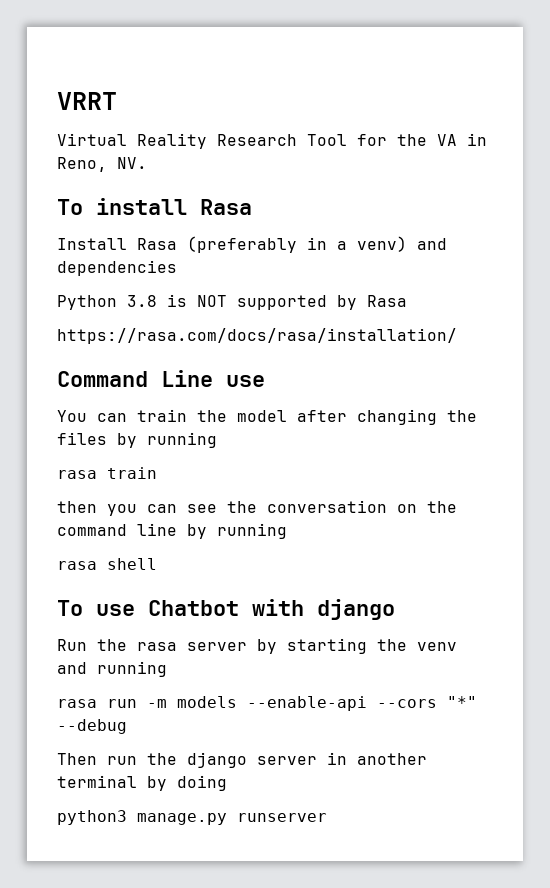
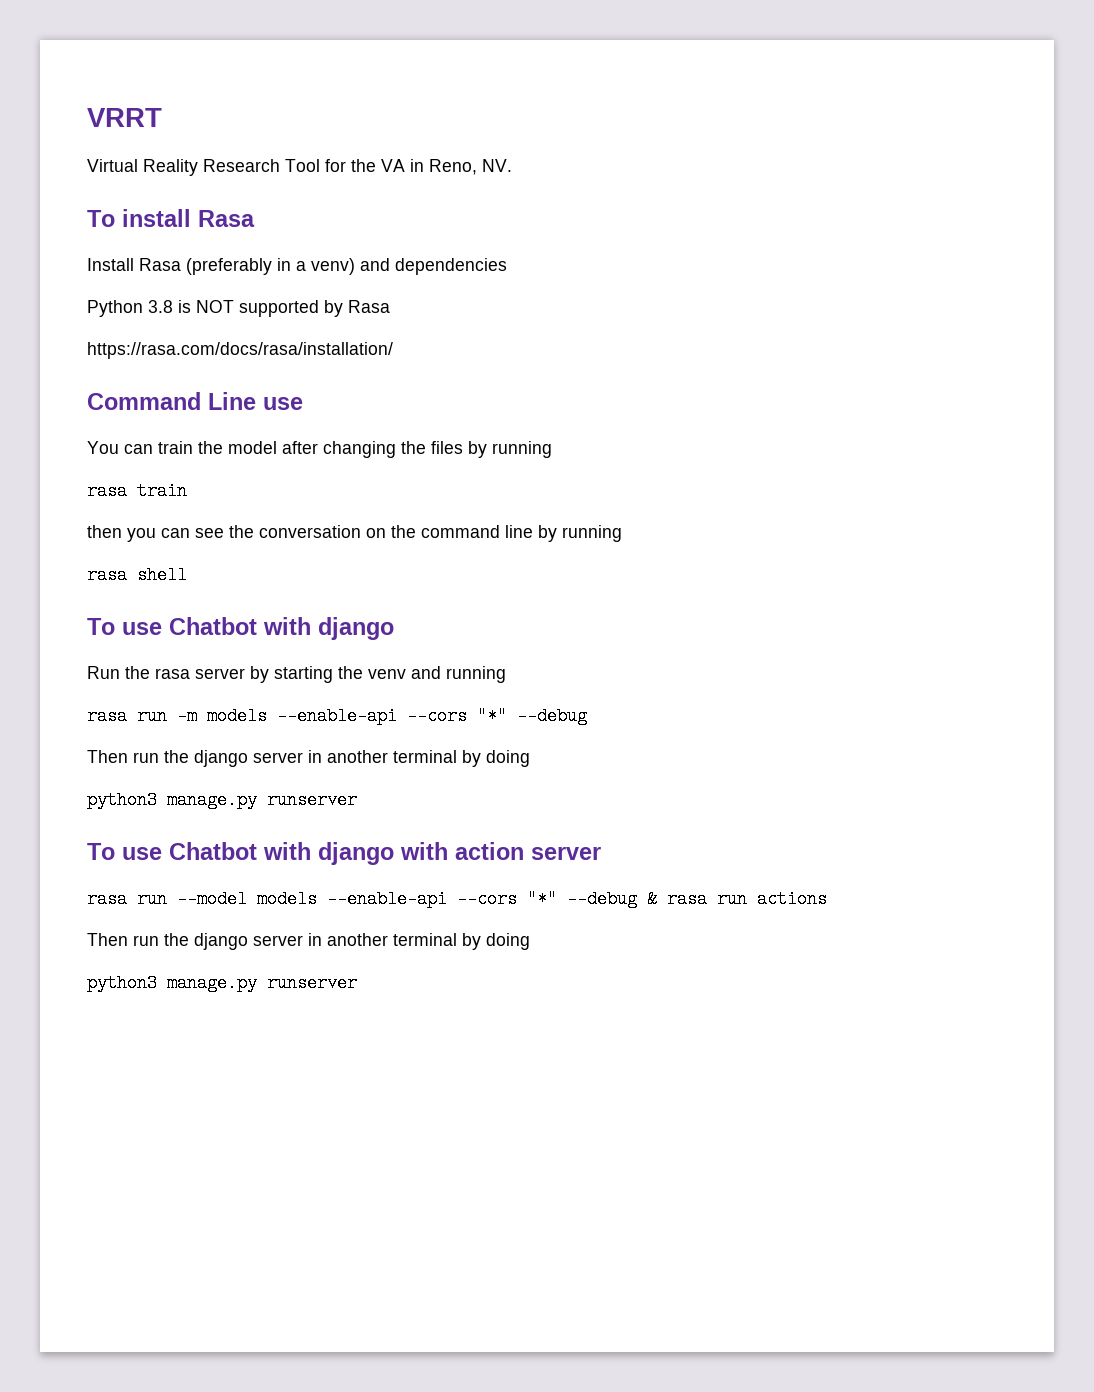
(327, 817) none -> [87,842,601,865] [87,890,827,908] [87,933,530,950] [87,974,357,992] // To use Chatbot with django with action server // rasa run --model models --enable-api --cors "*" --debug & rasa run actions // Then run the django server in another terminal by doing // python3 manage.py runserver

